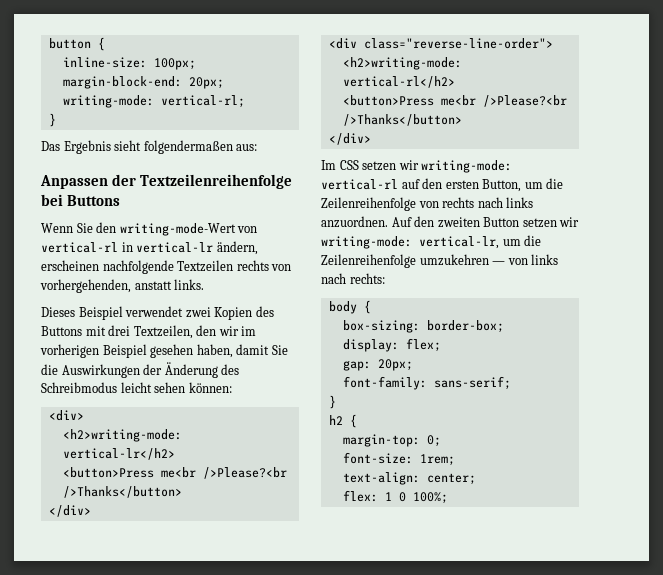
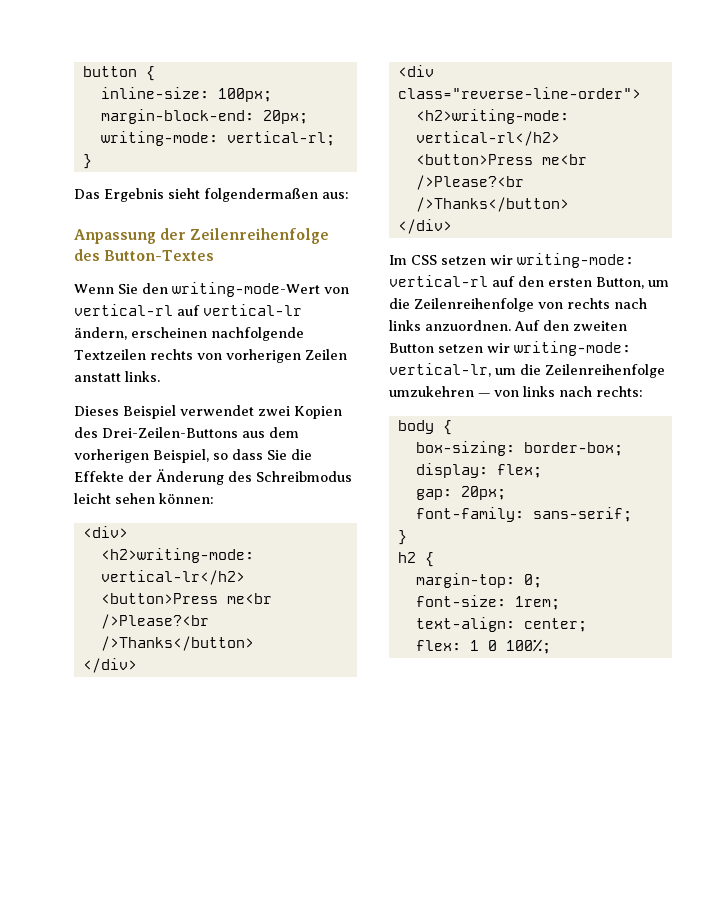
[40,174,292,189] [41,194,120,206] Anpassen der Textzeilenreihenfolge bei Buttons -> [74,228,330,244] [74,249,215,261] Anpassung der Zeilenreihenfolge des Button-Textes
[121,242,133,252] in -> [177,305,200,316] auf
[40,279,131,293] vorhergehenden, -> [225,349,347,363] vorherigen Zeilen
[41,325,257,339] [40,344,270,358] Buttons mit drei Textzeilen, den wir im vorherigen Beispiel gesehen haben, damit -> [102,427,299,438] [74,449,263,463] Drei-Zeilen-Buttons aus dem vorherigen Beispiel, so dass
[61,364,140,378] Auswirkungen -> [74,471,124,482] Effekte

